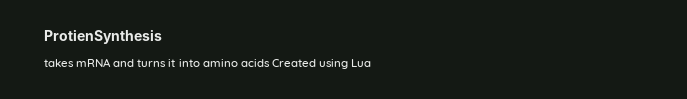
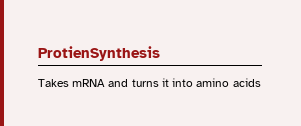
[44,59,74,67] takes -> [38,79,69,87] Takes
[271,59,372,69] Created using Lua -> (261, 82) none

